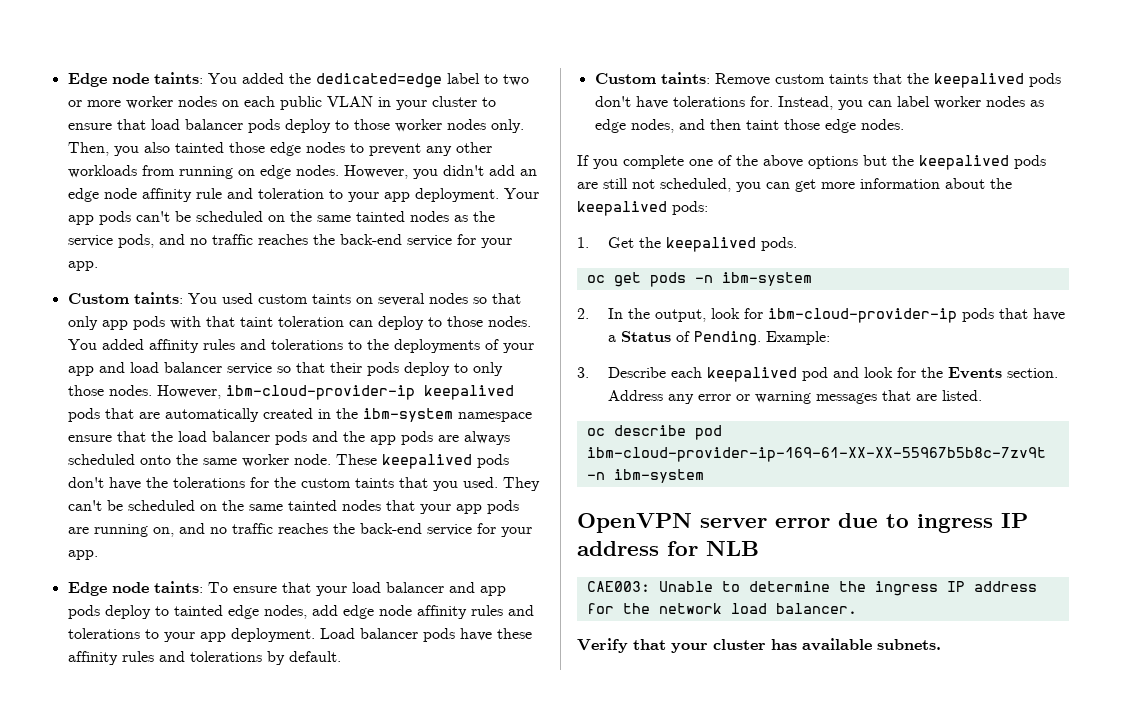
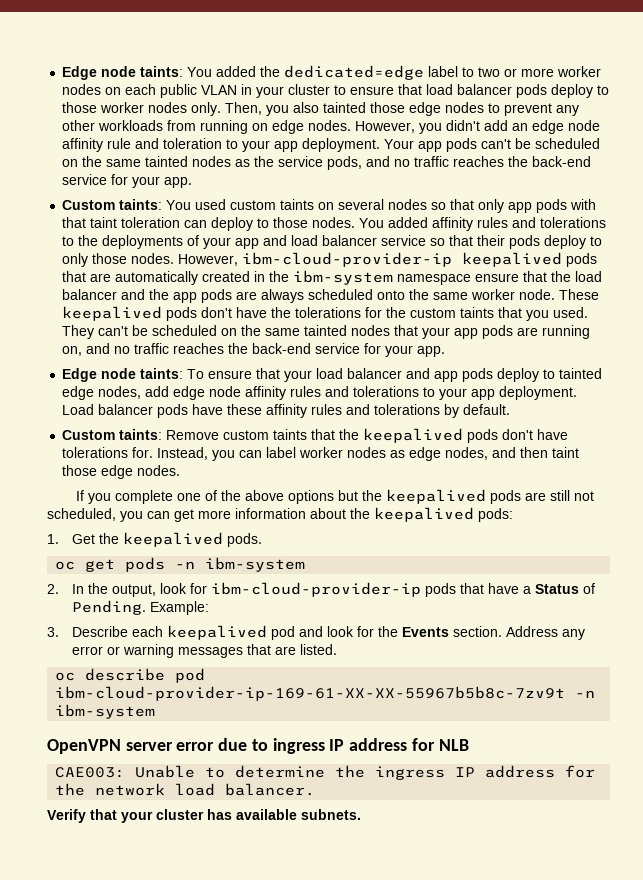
[274,431,307,445] pods -> (118, 294) none

